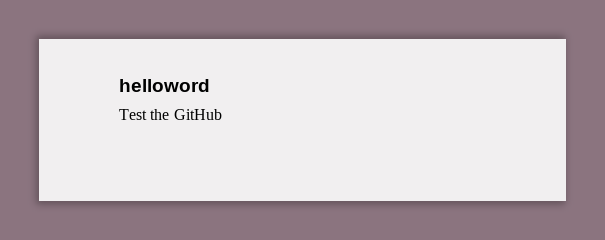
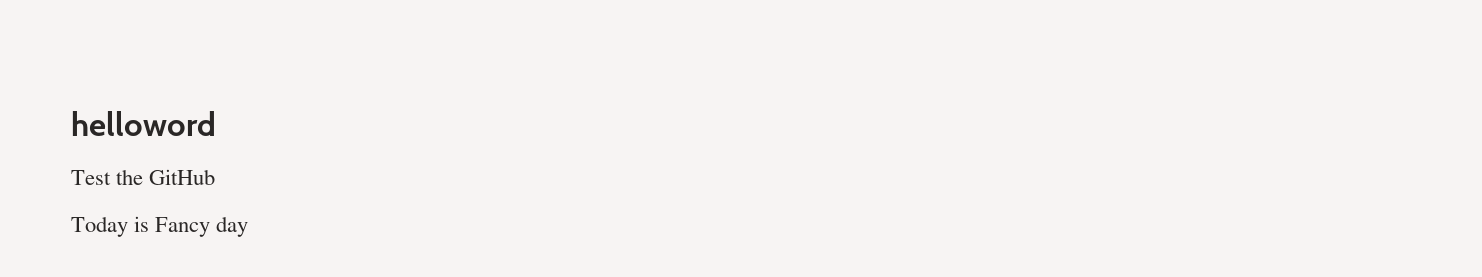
(222, 114) none -> [71,216,249,237] // Today is Fancy day

